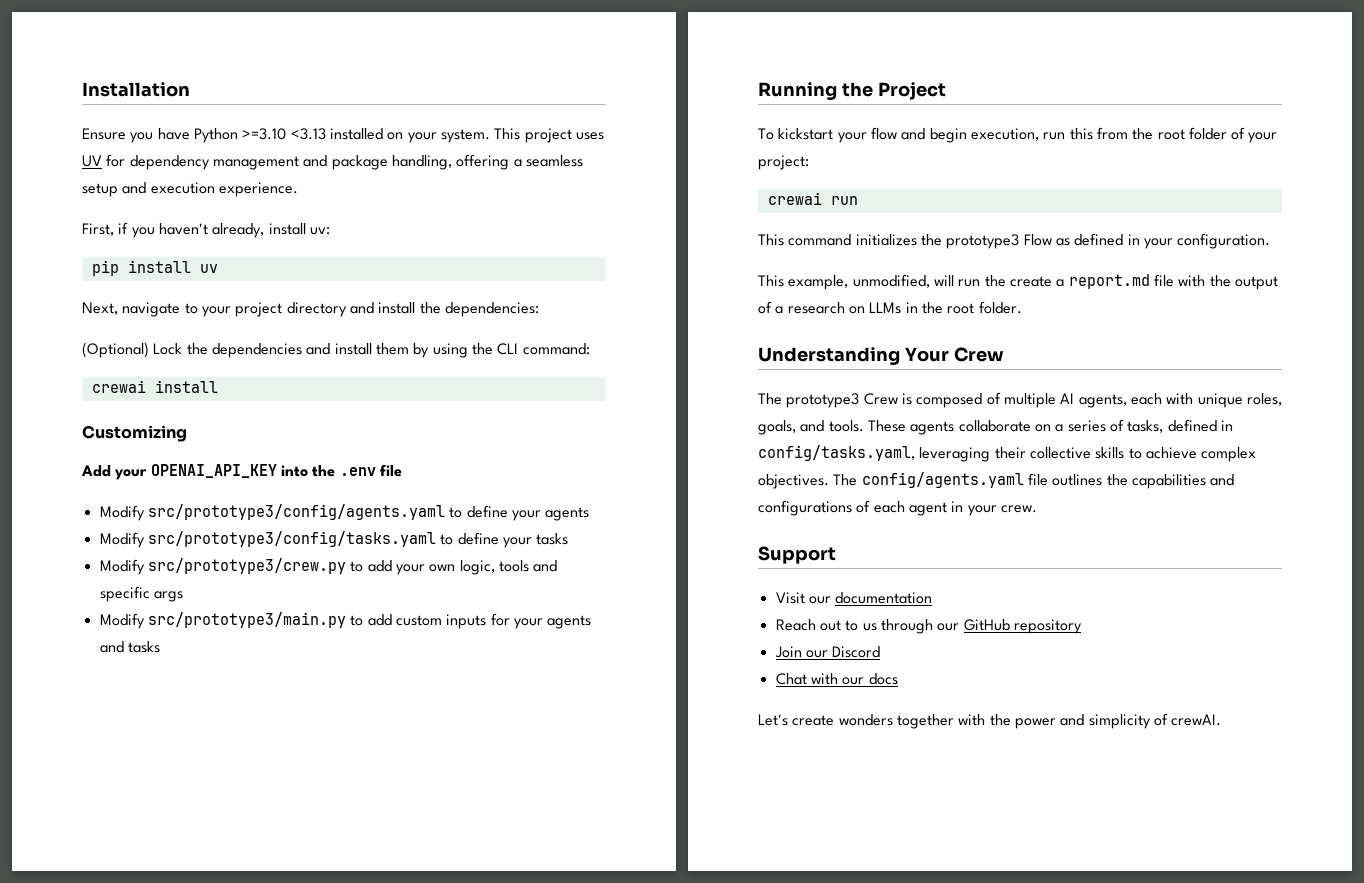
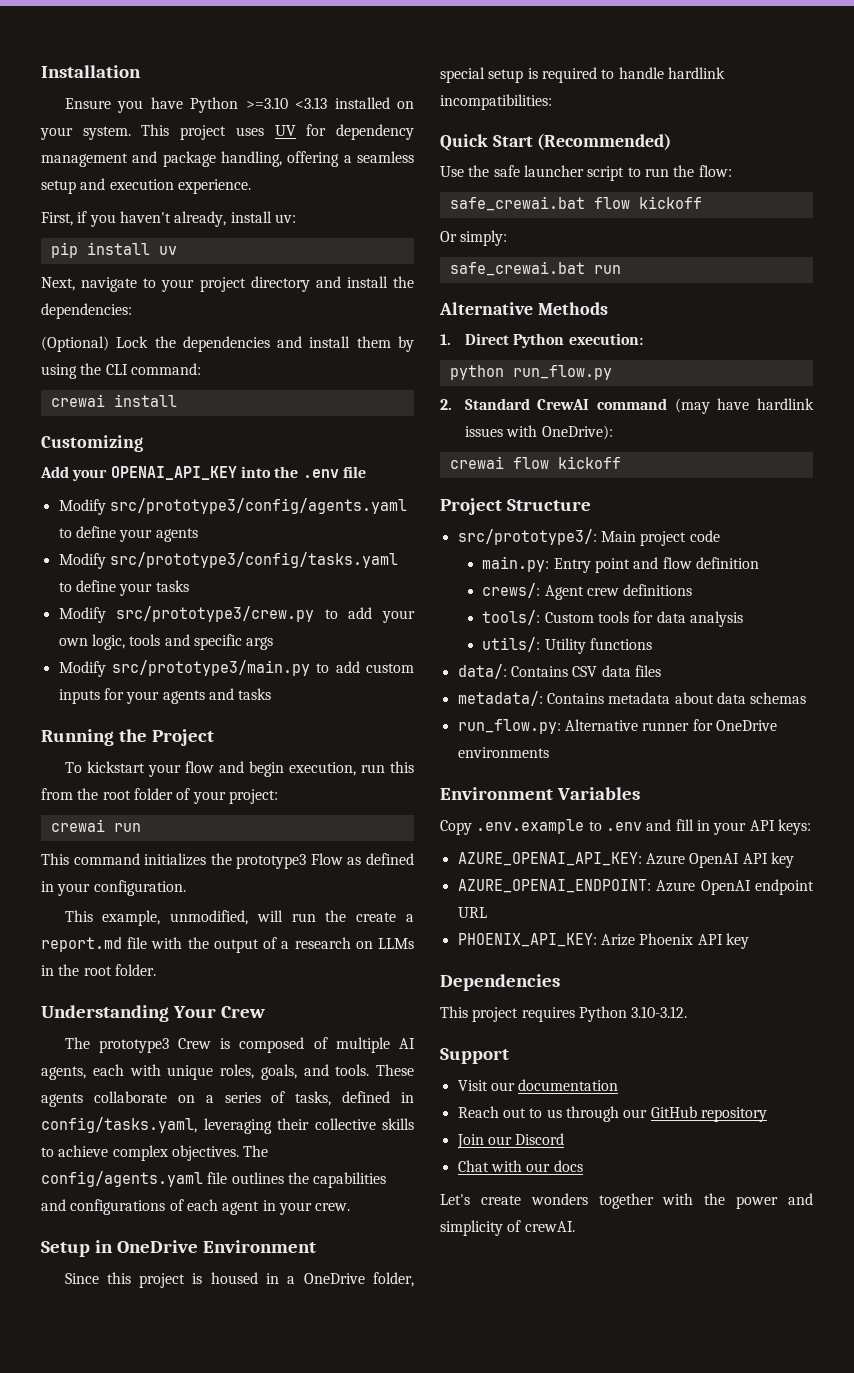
(1037, 509) none -> [41,1240,316,1257] [64,1272,415,1288] [440,67,725,83] [440,94,552,110] [440,133,672,151] [440,165,732,181] [449,196,702,211] [440,230,508,246] [449,261,621,276] [439,302,608,315] [440,333,643,348] [449,365,612,380] [440,398,814,414] [464,425,613,440] [449,456,621,469] [440,498,591,515] [457,529,720,546] [482,556,760,573] [482,583,693,600] [482,610,744,627] [482,637,653,654] [457,664,661,679] [457,691,807,706] [457,719,777,734] [457,747,549,758] [440,787,640,800] [440,819,811,835] [457,852,794,868] [457,879,814,895] [457,907,487,918] [457,933,749,949] [440,974,560,991] [440,1006,688,1022] // Setup in OneDrive Environment // Since this project is housed in a OneDrive folder, special setup is required to handle hardlink incompatibilities: // Quick Start (Recommended) // Use the safe launcher script to run the flow: // safe_crewai.bat flow kickoff // Or simply: // safe_crewai.bat run // Alternative Methods // 1. Direct Python execution: // python run_flow.py // 2. Standard CrewAI command (may have hardlink issues with OneDrive): // crewai flow kickoff // Project Structure // src/prototype3/: Main project code // main.py: Entry point and flow definition // crews/: Agent crew definitions // tools/: Custom tools for data analysis // utils/: Utility functions // data/: Contains CSV data files // metadata/: Contains metadata about data schemas // run_flow.py: Alternative runner for OneDrive environments // Environment Variables // Copy .env.example to .env and fill in your API keys: // AZURE_OPENAI_API_KEY: Azure OpenAI API key // AZURE_OPENAI_ENDPOINT: Azure OpenAI endpoint URL // PHOENIX_API_KEY: Arize Phoenix API key // Dependencies // This project requires Python 3.10-3.12.

